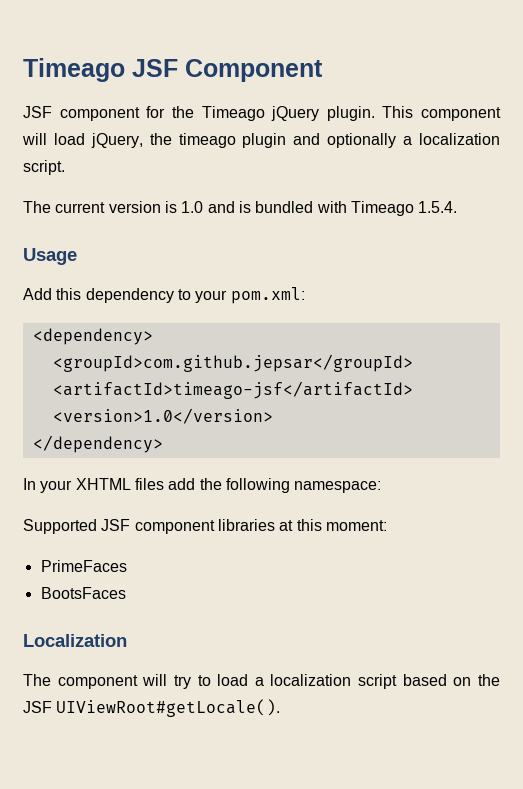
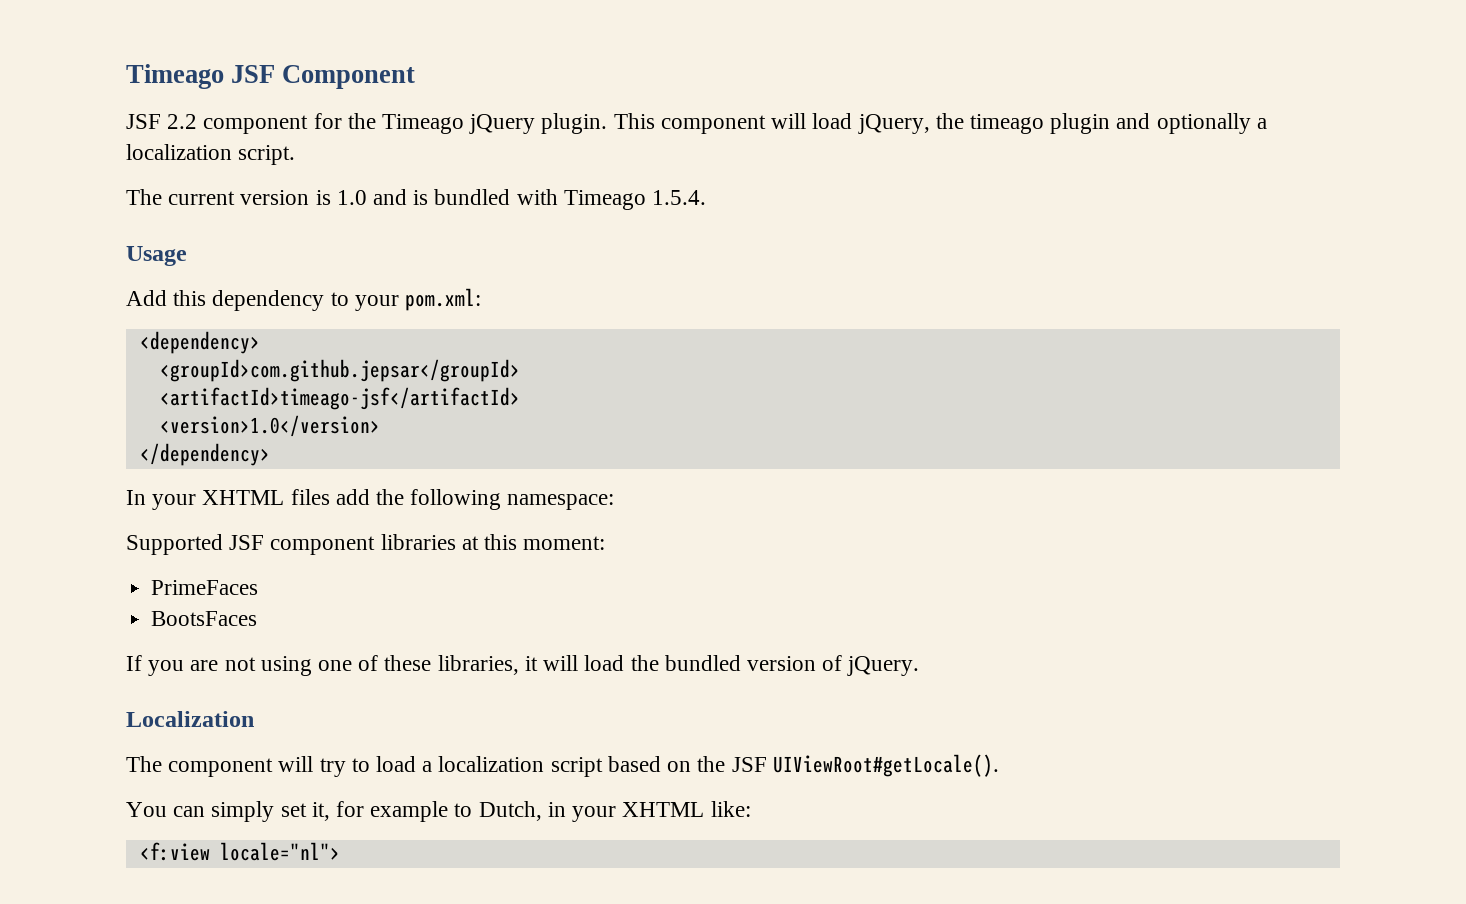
(52, 112) none -> [167,114,198,129] 2.2
(126, 593) none -> [126,655,920,676] // If you are not using one of these libraries, it will load the bundled version of jQuery.
(281, 708) none -> [126,801,751,822] [139,842,340,861] // You can simply set it, for example to Dutch, in your XHTML like: // <f:view locale="nl">

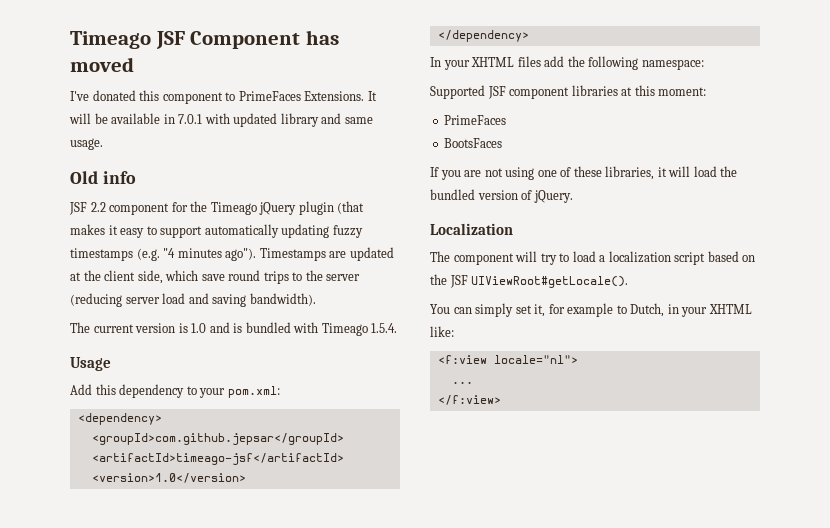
(416, 77) none -> [305,30,339,45] [70,57,134,72] [70,90,377,104] [69,113,373,127] [70,138,103,150] [70,171,136,184] has moved // I've donated this component to PrimeFaces Extensions. It will be available in 7.0.1 with updated library and same usage. // Old info
[541,113,1267,134] [126,144,296,165] plugin. This component will load jQuery, the timeago plugin and optionally a localization script. -> [298,201,365,215] [70,224,363,238] [70,247,394,261] [70,270,361,284] [70,293,316,307] plugin (that makes it easy to support automatically updating fuzzy timestamps (e.g. "4 minutes ago"). Timestamps are updated at the client side, which save round trips to the server (reducing server load and saving bandwidth).
(340, 851) none -> [451,381,473,384] [437,395,501,405] // ... // </f:view>

